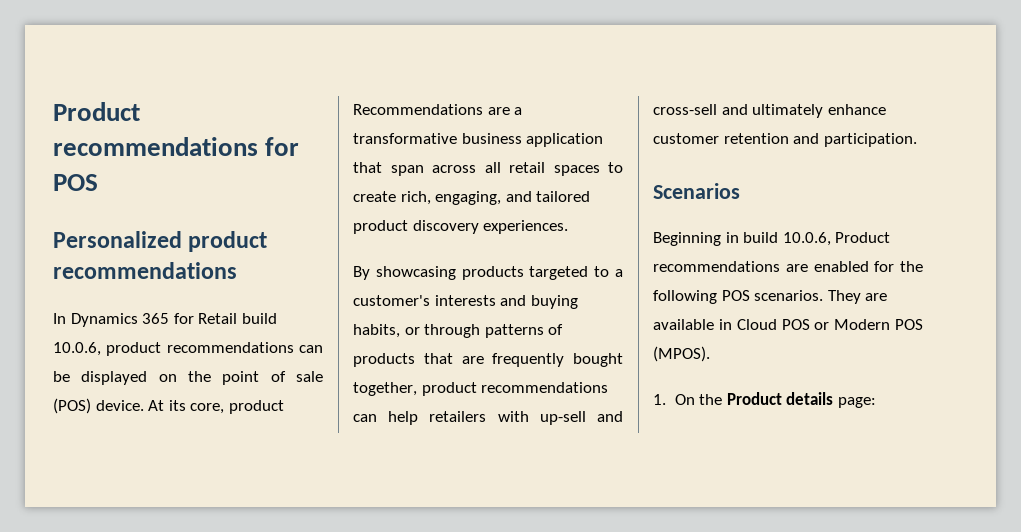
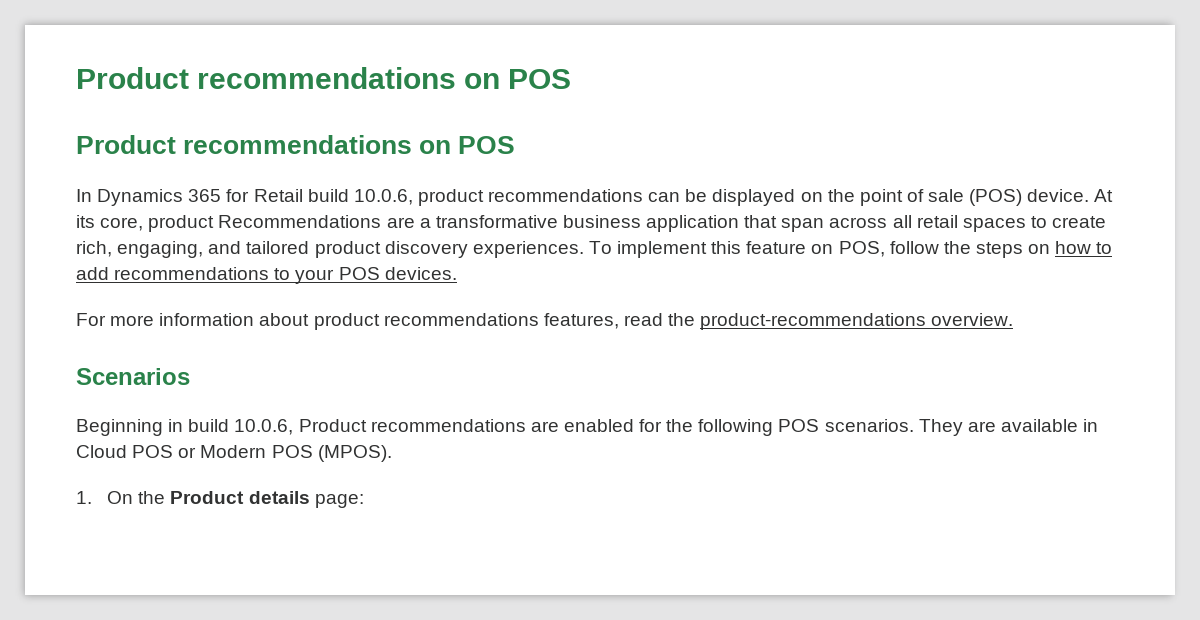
[53,102,140,121] [53,137,300,156] [53,174,98,191] [53,231,268,252] [53,262,237,279] Product recommendations for POS // Personalized product recommendations -> [76,67,572,89] [76,135,516,154] Product recommendations on POS // Product recommendations on POS
[353,266,623,280] [353,295,578,309] [353,324,564,338] [353,353,623,367] [353,382,609,396] [353,411,623,425] [653,104,886,118] [653,133,917,147] // By showcasing products targeted to a customer's interests and buying habits, or through patterns of products that are frequently bought together, product recommendations can help retailers with up-sell and cross-sell and ultimately enhance customer retention and participation. -> [588,241,1113,258] [76,267,457,284] [76,313,1014,330] To implement this feature on POS, follow the steps on how to add recommendations to your POS devices. // For more information about product recommendations features, read the product-recommendations overview.

